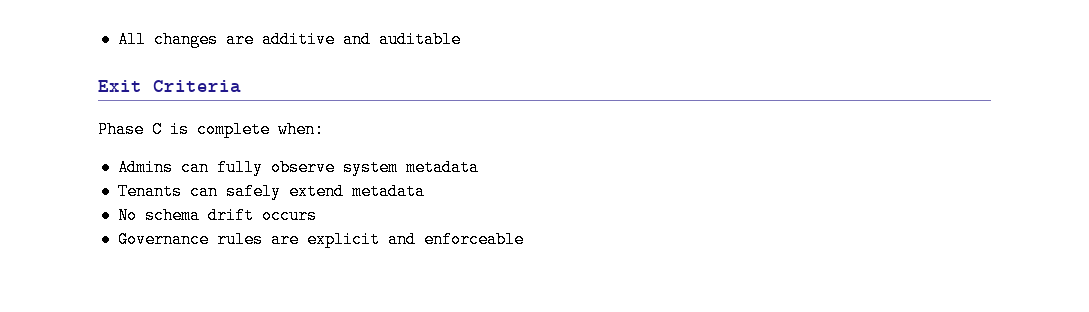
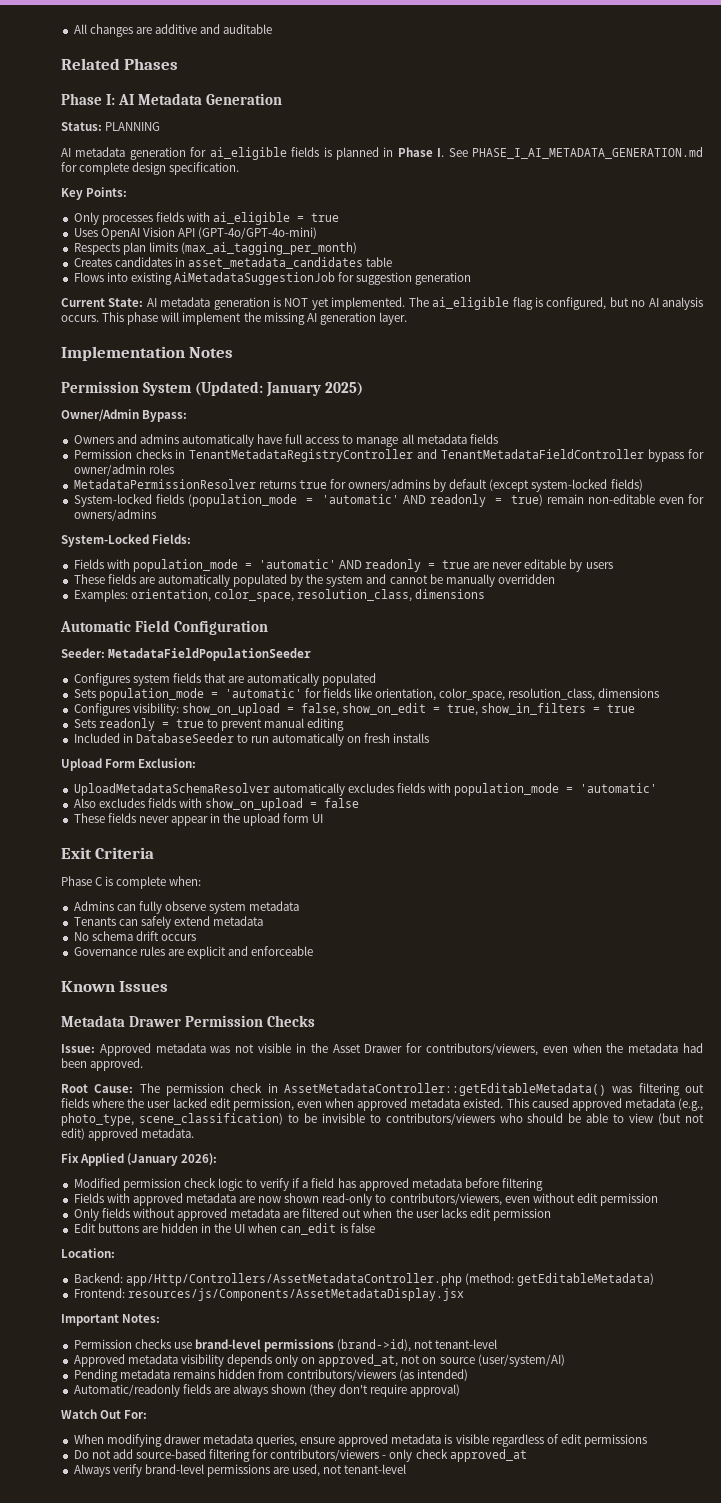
(461, 39) none -> [61,58,179,70] [61,93,282,105] [61,122,161,131] [61,147,704,160] [61,162,240,175] [61,187,128,200] [73,212,340,225] [73,227,318,240] [73,242,357,255] [73,257,393,269] [73,272,472,285] [61,297,703,310] [61,312,407,325] [61,346,234,361] [61,381,363,397] [61,409,188,422] [73,434,498,447] [73,449,704,462] [73,464,174,476] [73,479,643,492] [73,494,705,507] [73,509,156,521] [61,534,192,547] [73,559,613,572] [73,574,555,587] [73,589,486,602] [60,620,268,635] [61,648,312,661] [73,673,377,686] [73,688,660,701] [73,703,636,716] [73,718,345,731] [73,733,430,746] [61,758,197,771] [73,783,658,796] [73,798,360,811] [73,813,324,826] // Related Phases // Phase I: AI Metadata Generation // Status: PLANNING // AI metadata generation for ai_eligible fields is planned in Phase I. See PHASE_I_AI_METADATA_GENERATION.md for complete design specification. // Key Points: // Only processes fields with ai_eligible = true // Uses OpenAI Vision API (GPT-4o/GPT-4o-mini) // Respects plan limits (max_ai_tagging_per_month) // Creates candidates in asset_metadata_candidates table // Flows into existing AiMetadataSuggestionJob for suggestion generation // Current State: AI metadata generation is NOT yet implemented. The ai_eligible flag is configured, but no AI analysis occurs. This phase will implement the missing AI generation layer. // Implementation Notes // Permission System (Updated: January 2025) // Owner/Admin Bypass: // Owners and admins automatically have full access to manage all metadata fields // Permission checks in TenantMetadataRegistryController and TenantMetadataFieldController bypass for owner/admin roles // MetadataPermissionResolver returns true for owners/admins by default (except system-locked fields) // System-locked fields (population_mode = 'automatic' AND readonly = true) remain non-editable even for owners/admins // System-Locked Fields: // Fields with population_mode = 'automatic' AND readonly = true are never editable by users // These fields are automatically populated by the system and cannot be manually overridden // Examples: orientation, color_space, resolution_class, dimensions // Automatic Field Configuration // Seeder: MetadataFieldPopulationSeeder // Configures system fields that are automatically populated // Sets population_mode = 'automatic' for fields like orientation, color_space, resolution_class, dimensions // Configures visibility: show_on_upload = false, show_on_edit = true, show_in_filters = true // Sets readonly = true to prevent manual editing // Included in DatabaseSeeder to run automatically on fresh installs // Upload Form Exclusion: // UploadMetadataSchemaResolver automatically excludes fields with population_mode = 'automatic' // Also excludes fields with show_on_upload = false // These fields never appear in the upload form UI
(524, 239) none -> [61,981,169,992] [61,1015,315,1027] [61,1043,703,1056] [61,1058,144,1071] [61,1083,705,1096] [61,1098,703,1111] [61,1113,705,1126] [61,1128,195,1141] [61,1153,218,1166] [73,1178,544,1191] [73,1193,659,1206] [73,1208,552,1221] [73,1223,375,1235] [61,1248,115,1258] [73,1273,654,1286] [73,1288,464,1301] [61,1314,161,1326] [73,1339,498,1352] [73,1354,565,1367] [73,1369,469,1382] [73,1384,461,1397] [61,1409,148,1419] [73,1434,648,1447] [73,1449,527,1462] [73,1464,407,1477] // Known Issues // Metadata Drawer Permission Checks // Issue: Approved metadata was not visible in the Asset Drawer for contributors/viewers, even when the metadata had been approved. // Root Cause: The permission check in AssetMetadataController::getEditableMetadata() was filtering out fields where the user lacked edit permission, even when approved metadata existed. This caused approved metadata (e.g., photo_type, scene_classification) to be invisible to contributors/viewers who should be able to view (but not edit) approved metadata. // Fix Applied (January 2026): // Modified permission check logic to verify if a field has approved metadata before filtering // Fields with approved metadata are now shown read-only to contributors/viewers, even without edit permission // Only fields without approved metadata are filtered out when the user lacks edit permission // Edit buttons are hidden in the UI when can_edit is false // Location: // Backend: app/Http/Controllers/AssetMetadataController.php (method: getEditableMetadata) // Frontend: resources/js/Components/AssetMetadataDisplay.jsx // Important Notes: // Permission checks use brand-level permissions (brand->id), not tenant-level // Approved metadata visibility depends only on approved_at, not on source (user/system/AI) // Pending metadata remains hidden from contributors/viewers (as intended) // Automatic/readonly fields are always shown (they don't require approval) // Watch Out For: // When modifying drawer metadata queries, ensure approved metadata is visible regardless of edit permissions // Do not add source-based filtering for contributors/viewers - only check approved_at // Always verify brand-level permissions are used, not tenant-level

